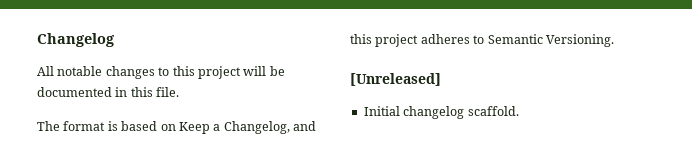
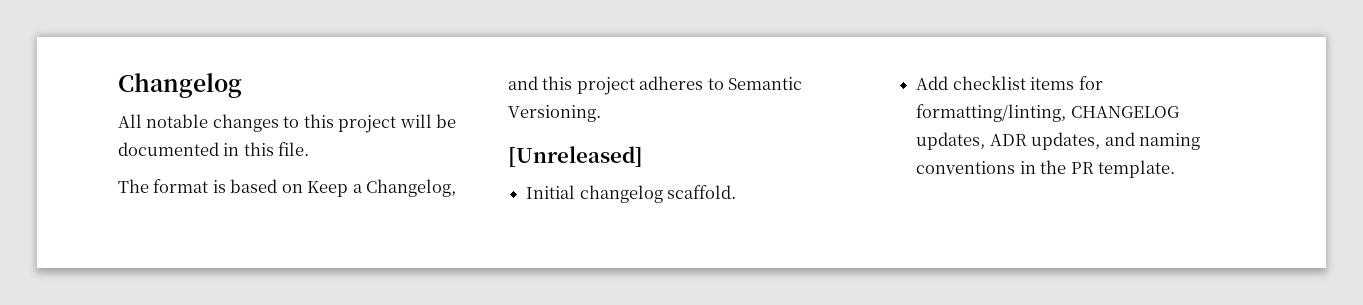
(519, 111) none -> [916,76,1103,90] [916,104,1180,122] [916,132,1200,150] [916,160,1175,178] // Add checklist items for formatting/linting, CHANGELOG updates, ADR updates, and naming conventions in the PR template.

